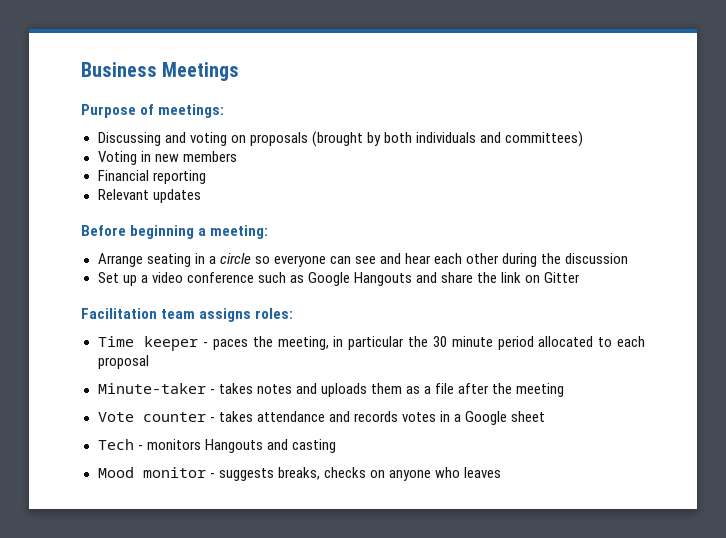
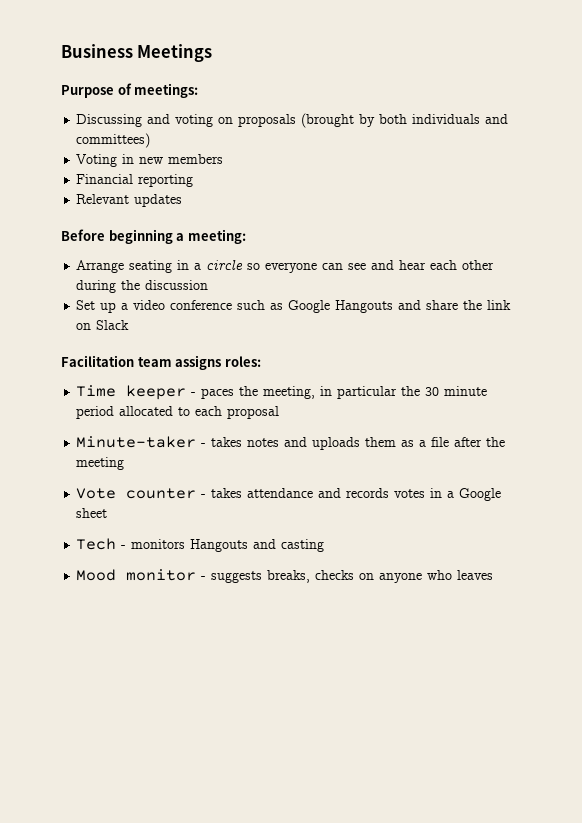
[544,272,581,283] Gitter -> [96,320,130,330] Slack

